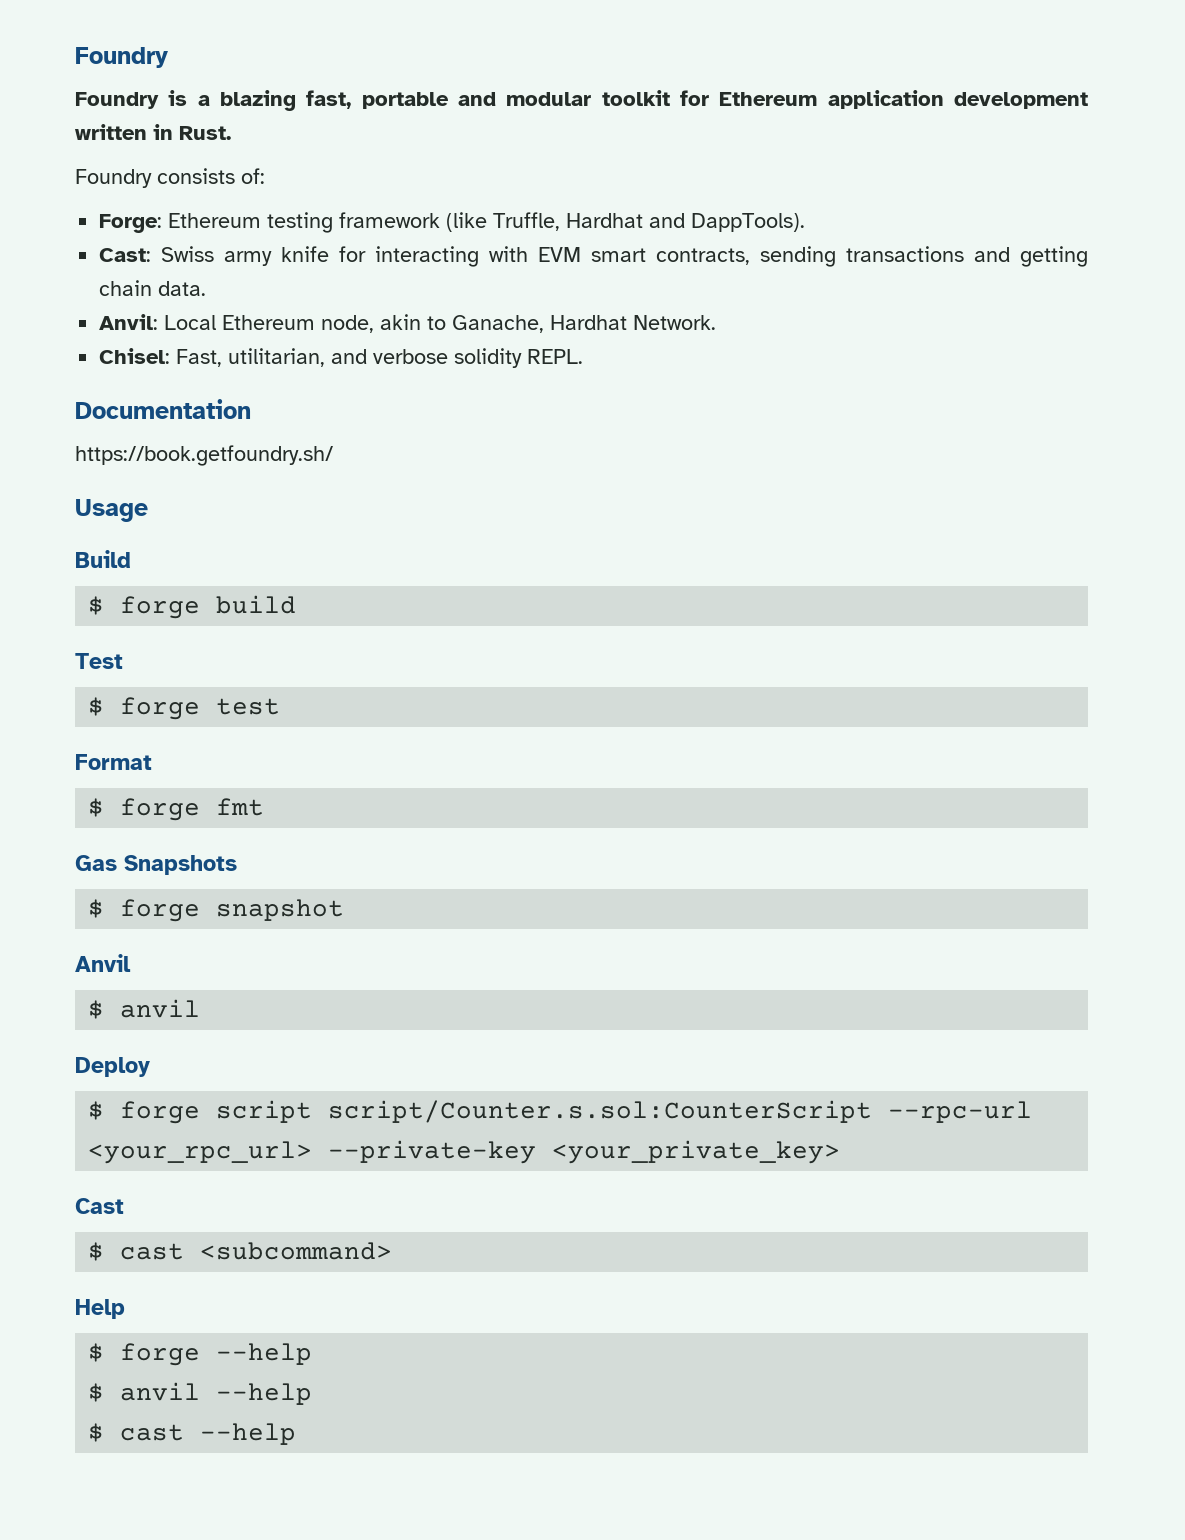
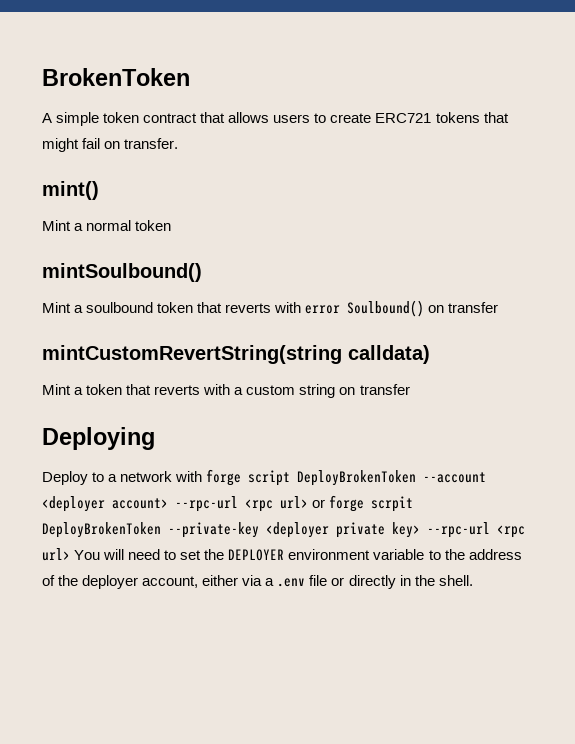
[75,47,168,68] [75,90,1088,111] [75,124,231,140] [75,168,265,188] [99,212,806,233] [99,246,1088,267] [99,280,207,296] [99,314,717,333] [99,348,584,368] [75,399,251,419] [75,445,333,466] [75,499,148,522] [75,550,131,568] [88,595,297,619] [75,653,123,669] [88,697,281,720] [75,754,152,770] [88,798,265,821] [75,855,237,875] [88,899,345,922] [75,954,131,972] [88,999,201,1019] [75,1057,150,1077] [88,1100,1033,1124] [88,1140,841,1164] [75,1198,124,1214] [88,1242,393,1261] [75,1299,125,1319] [88,1343,313,1366] [88,1382,313,1405] [88,1423,297,1445] Foundry // Foundry is a blazing fast, portable and modular toolkit for Ethereum application development written in Rust. // Foundry consists of: // Forge: Ethereum testing framework (like Truffle, Hardhat and DappTools). // Cast: Swiss army knife for interacting with EVM smart contracts, sending transactions and getting chain data. // Anvil: Local Ethereum node, akin to Ganache, Hardhat Network. // Chisel: Fast, utilitarian, and verbose solidity REPL. // Documentation // https://book.getfoundry.sh/ // Usage // Build // $ forge build // Test // $ forge test // Format // $ forge fmt // Gas Snapshots // $ forge snapshot // Anvil // $ anvil // Deploy // $ forge script script/Counter.s.sol:CounterScript --rpc-url <your_rpc_url> --private-key <your_private_key> // Cast // $ cast <subcommand> // Help // $ forge --help // $ anvil --help // $ cast --help -> [42,68,190,86] [42,112,509,126] [42,138,179,152] [42,181,99,200] [42,220,172,231] [42,263,202,282] [42,300,499,317] [42,345,430,364] [42,384,410,398] [42,427,155,450] [42,469,487,486] [42,495,414,512] [42,522,525,538] [42,548,522,561] [42,575,473,589] BrokenToken // A simple token contract that allows users to create ERC721 tokens that might fail on transfer. // mint() // Mint a normal token // mintSoulbound() // Mint a soulbound token that reverts with error Soulbound() on transfer // mintCustomRevertString(string calldata) // Mint a token that reverts with a custom string on transfer // Deploying // Deploy to a network with forge script DeployBrokenToken --account <deployer account> --rpc-url <rpc url> or forge scrpit DeployBrokenToken --private-key <deployer private key> --rpc-url <rpc url> You will need to set the DEPLOYER environment variable to the address of the deployer account, either via a .env file or directly in the shell.

